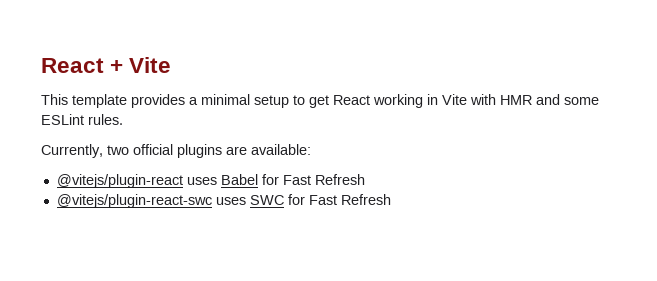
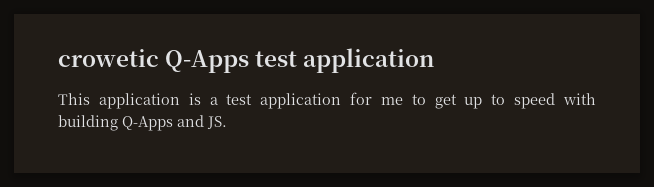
[41,57,172,73] [41,94,599,108] [41,114,123,125] [41,144,311,158] [56,174,365,188] [56,194,391,208] React + Vite // This template provides a minimal setup to get React working in Vite with HMR and some ESLint rules. // Currently, two official plugins are available: // @vitejs/plugin-react uses Babel for Fast Refresh // @vitejs/plugin-react-swc uses SWC for Fast Refresh -> [58,48,435,73] [58,92,597,109] [58,115,227,131] crowetic Q-Apps test application // This application is a test application for me to get up to speed with building Q-Apps and JS.

